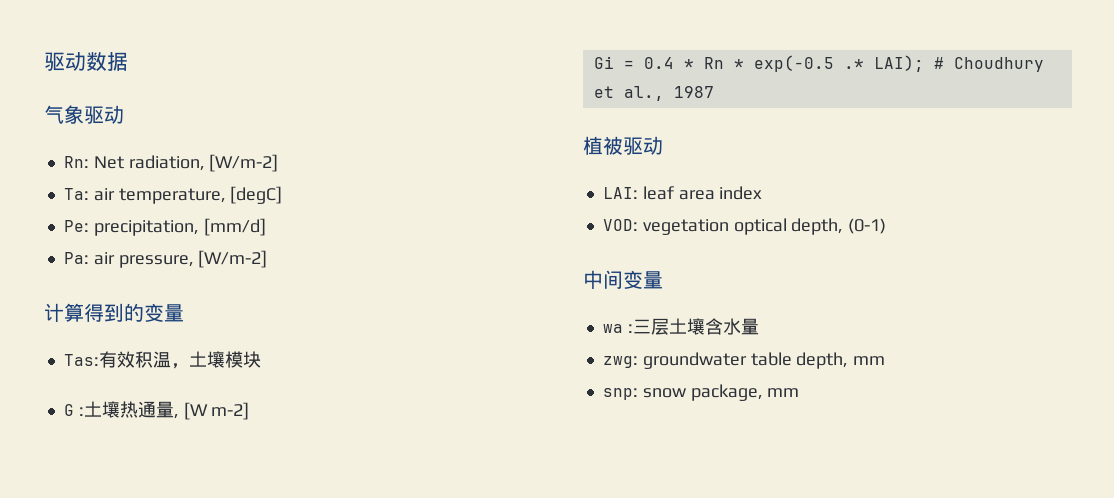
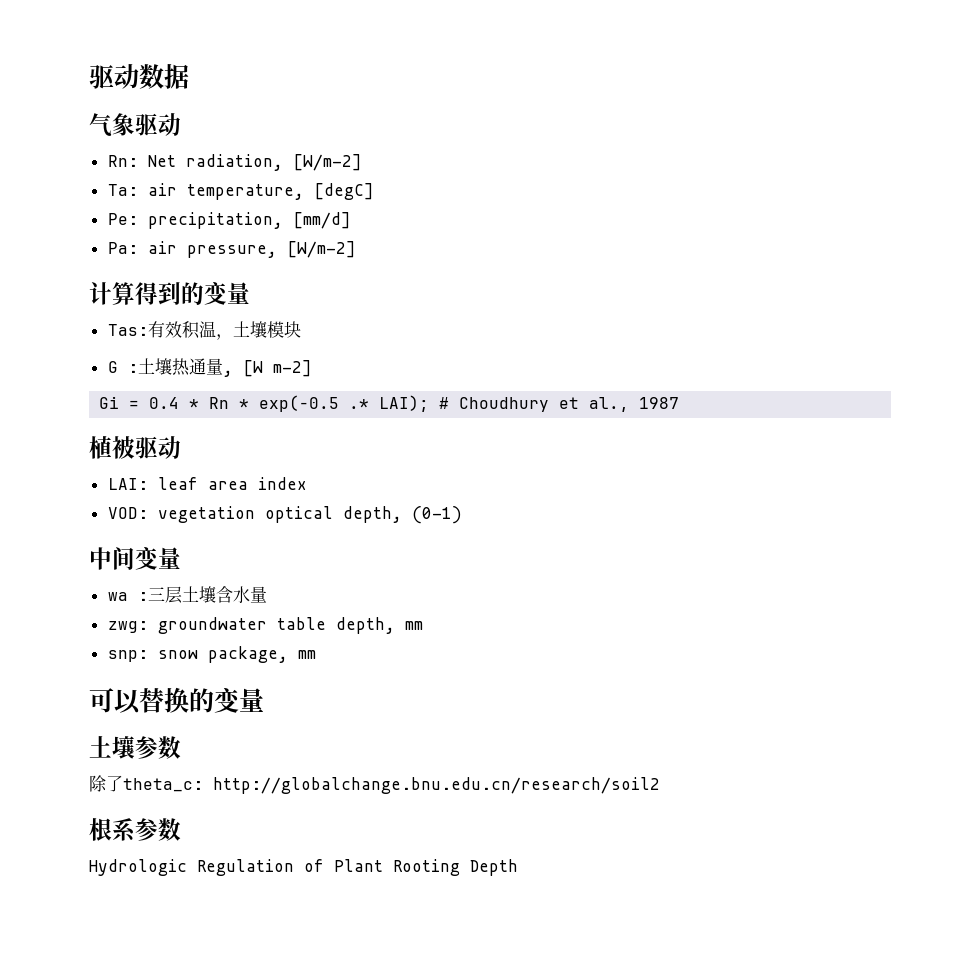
(800, 392) none -> [89,687,264,714] [89,736,181,759] [89,775,660,794] [89,818,181,842] [89,859,518,876] // 可以替换的变量 // 土壤参数 // 除了theta_c: http://globalchange.bnu.edu.cn/research/soil2 // 根系参数 // Hydrologic Regulation of Plant Rooting Depth

